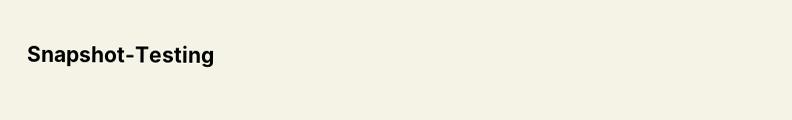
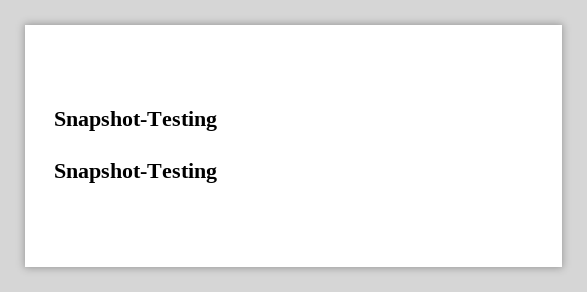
[26,44,215,68] Snapshot-Testing -> [54,111,217,131] [54,163,217,183] Snapshot-Testing // Snapshot-Testing

